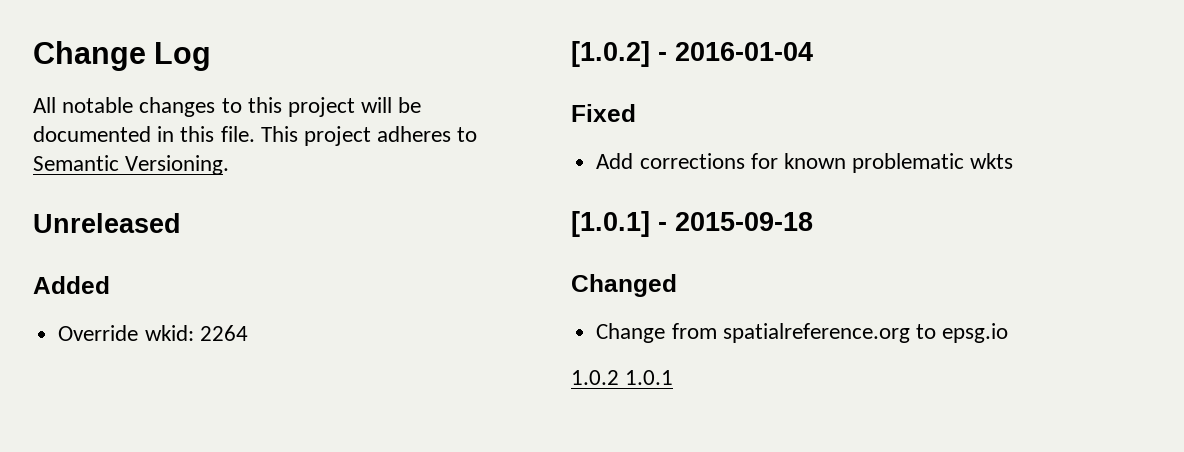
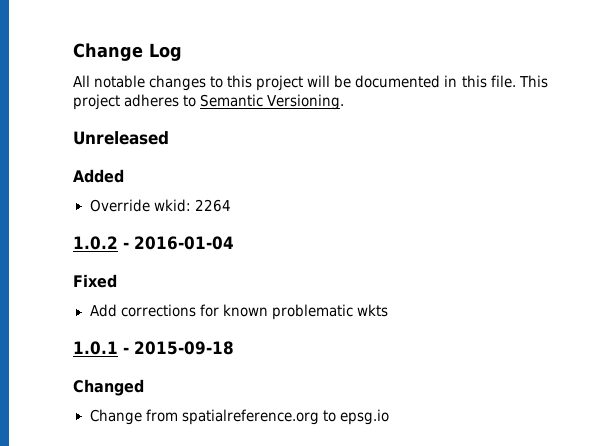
[571,41,650,67] [1.0.2] -> [73,236,118,250] 1.0.2
[571,211,650,237] [1.0.1] -> [73,341,118,355] 1.0.1
[571,370,674,385] // 1.0.2 1.0.1 -> (389, 417) none

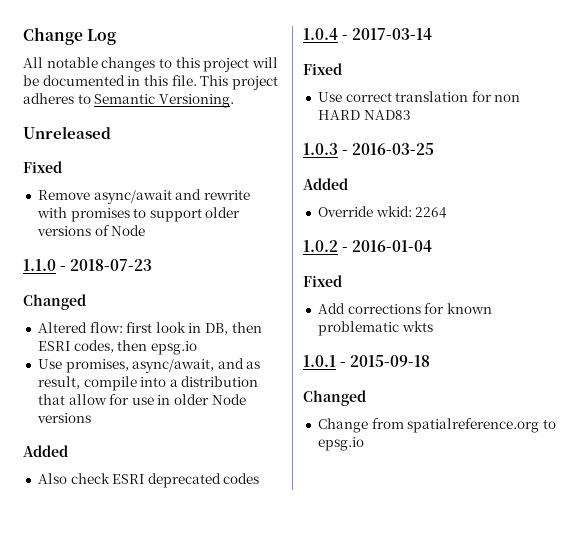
(169, 138) none -> [23,161,62,173] [37,189,250,204] [36,207,241,222] [36,225,146,236] [23,259,153,271] [23,294,86,310] [37,322,262,335] [37,340,197,355] [37,358,261,373] [37,376,259,391] [37,394,246,405] [36,413,91,423] [23,445,68,457] [37,473,260,488] [303,28,433,40] [303,63,342,75] [317,91,521,102] [317,110,411,120] [303,143,435,155] // Fixed // Remove async/await and rewrite with promises to support older versions of Node // 1.1.0 - 2018-07-23 // Changed // Altered flow: first look in DB, then ESRI codes, then epsg.io // Use promises, async/await, and as result, compile into a distribution that allow for use in older Node versions // Added // Also check ESRI deprecated codes // 1.0.4 - 2017-03-14 // Fixed // Use correct translation for non HARD NAD83 // 1.0.3 - 2016-03-25

